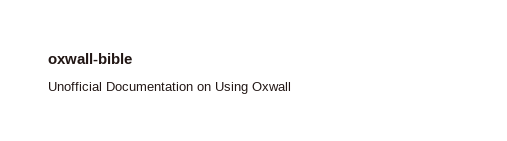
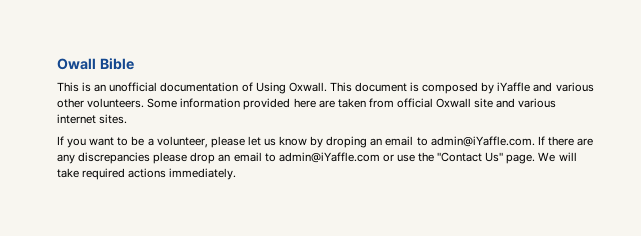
[48,53,132,64] [48,82,291,94] oxwall-bible // Unofficial Documentation on Using Oxwall -> [57,58,134,70] [57,82,594,94] [57,98,557,110] [57,114,128,124] [57,136,593,148] [57,152,577,164] [57,168,237,180] Owall Bible // This is an unofficial documentation of Using Oxwall. This document is composed by iYaffle and various other volunteers. Some information provided here are taken from official Oxwall site and various internet sites. // If you want to be a volunteer, please let us know by droping an email to admin@iYaffle.com. If there are any discrepancies please drop an email to admin@iYaffle.com or use the "Contact Us" page. We will take required actions immediately.

